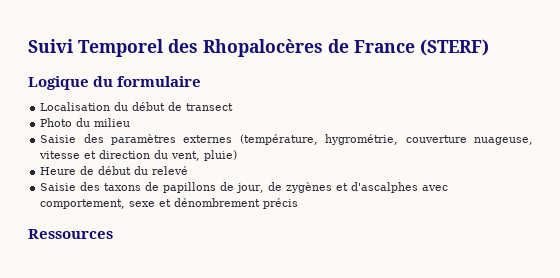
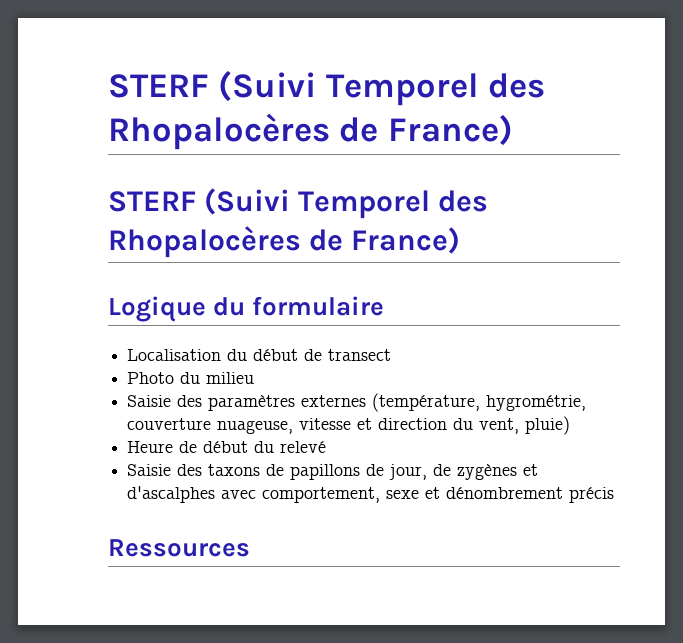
[28,39,489,57] Suivi Temporel des Rhopalocères de France (STERF) -> [108,70,545,106] [108,113,513,150] [108,188,489,219] [108,226,461,258] STERF (Suivi Temporel des Rhopalocères de France) // STERF (Suivi Temporel des Rhopalocères de France)

